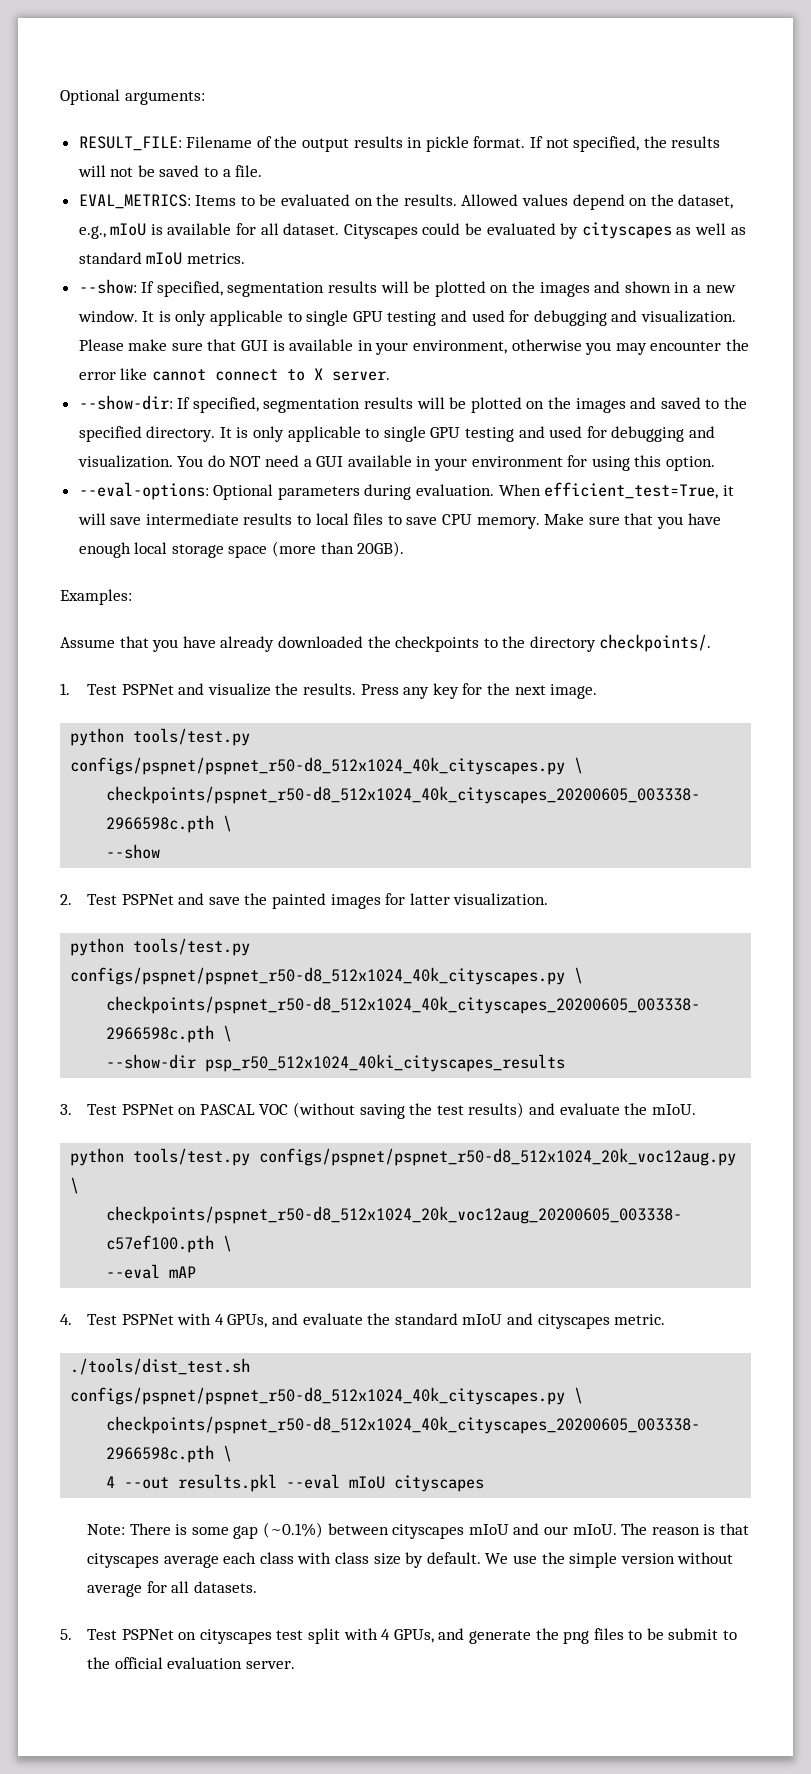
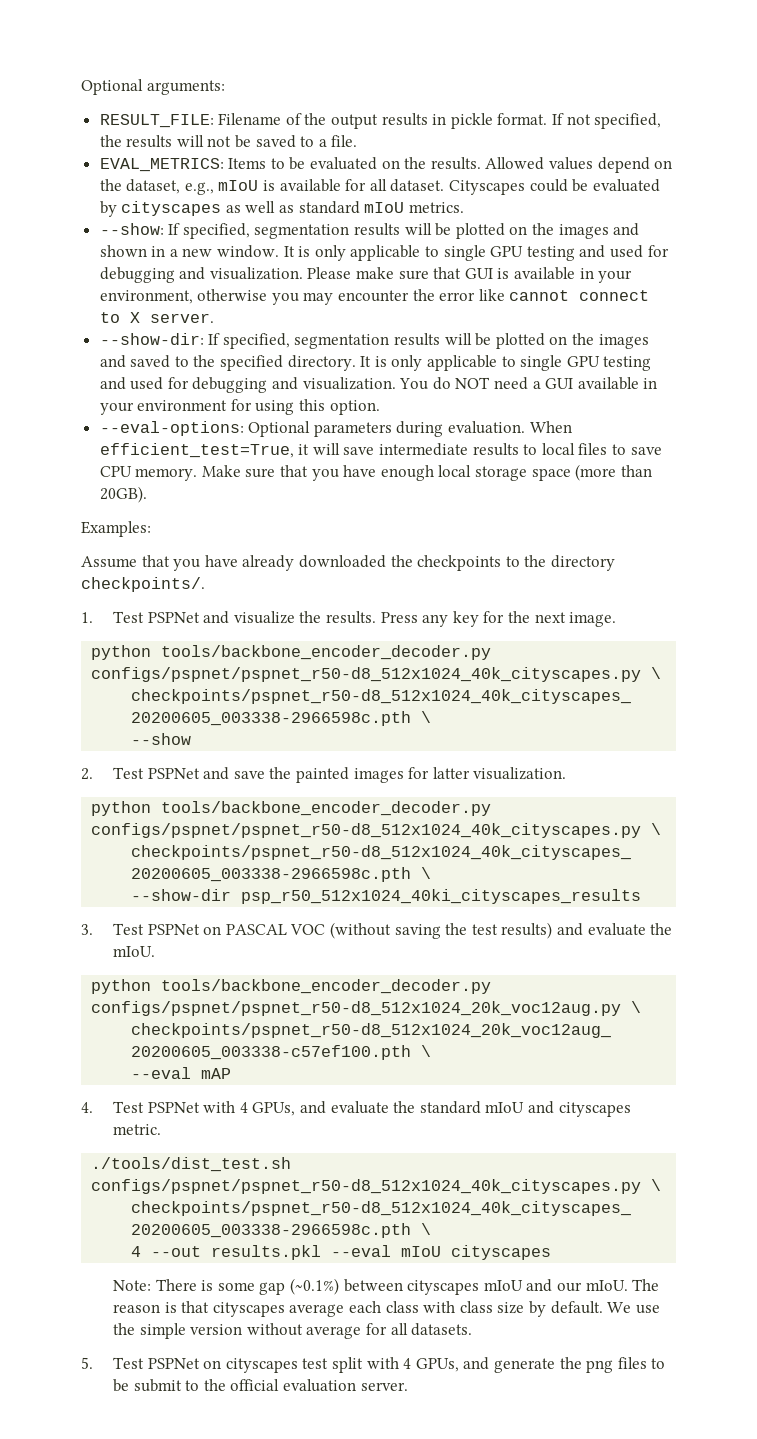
[133,728,251,746] tools/test.py -> [161,645,492,660] tools/backbone_encoder_decoder.py
[133,938,251,956] tools/test.py -> [161,801,492,816] tools/backbone_encoder_decoder.py
[133,1148,251,1166] tools/test.py -> [161,979,492,994] tools/backbone_encoder_decoder.py

